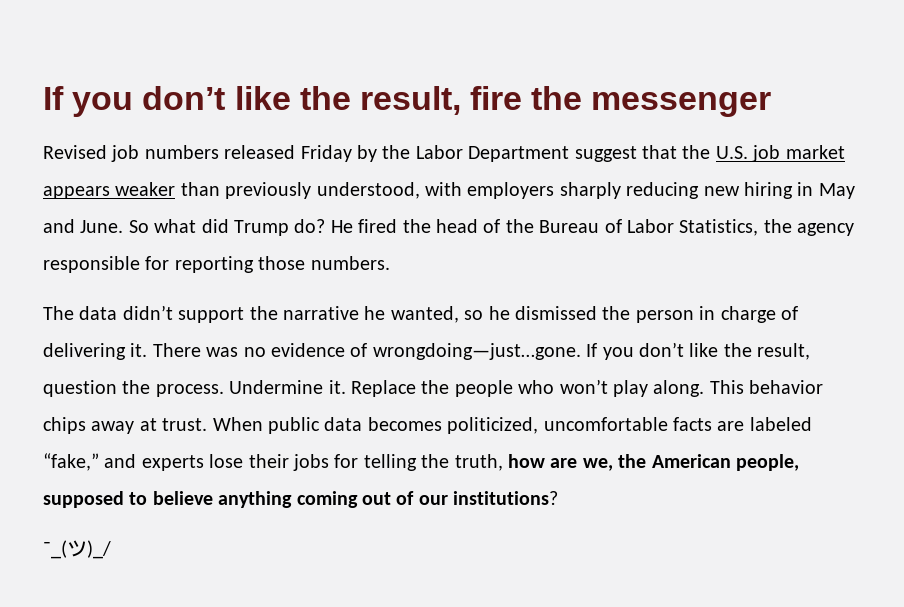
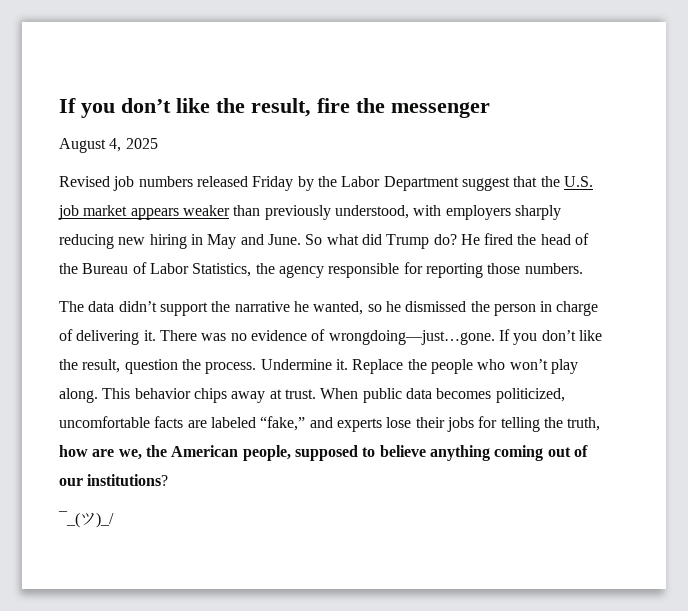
(772, 104) none -> [59,138,158,153] // August 4, 2025

